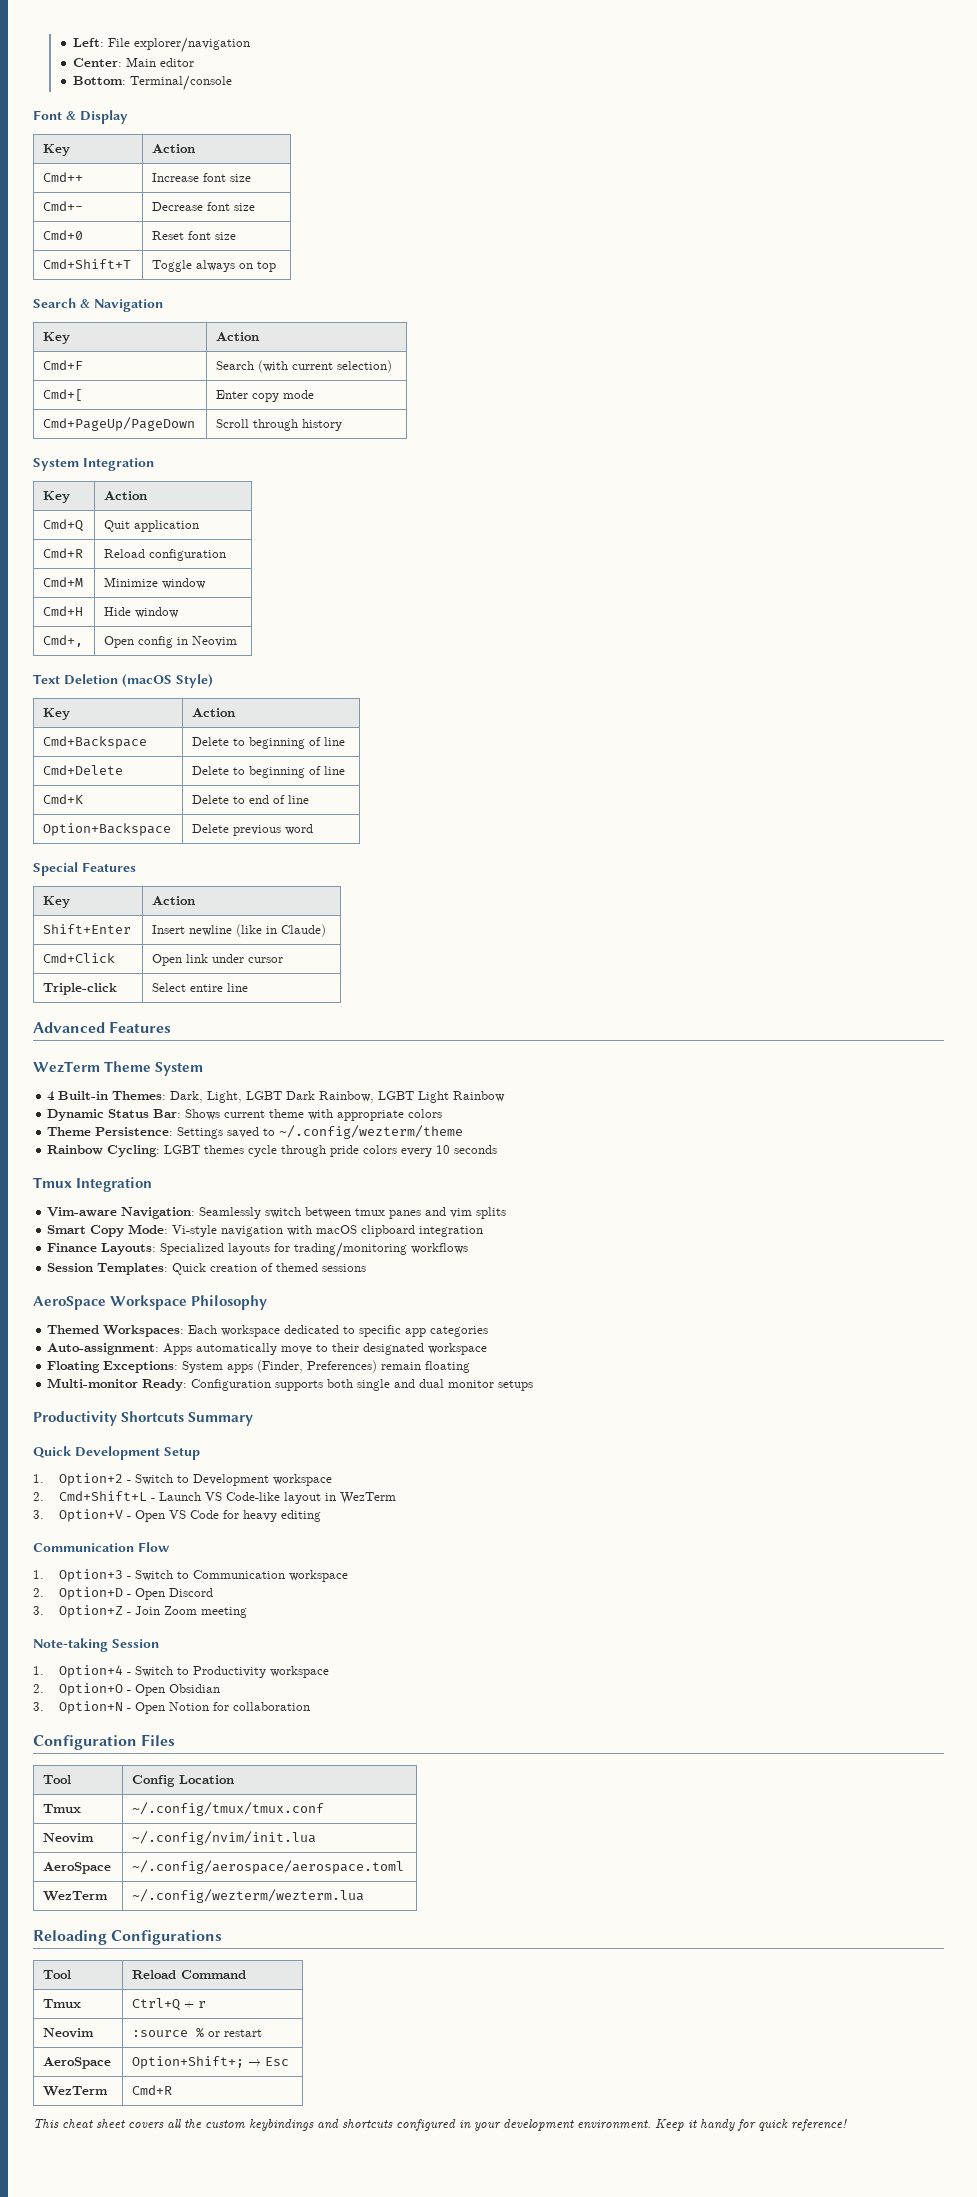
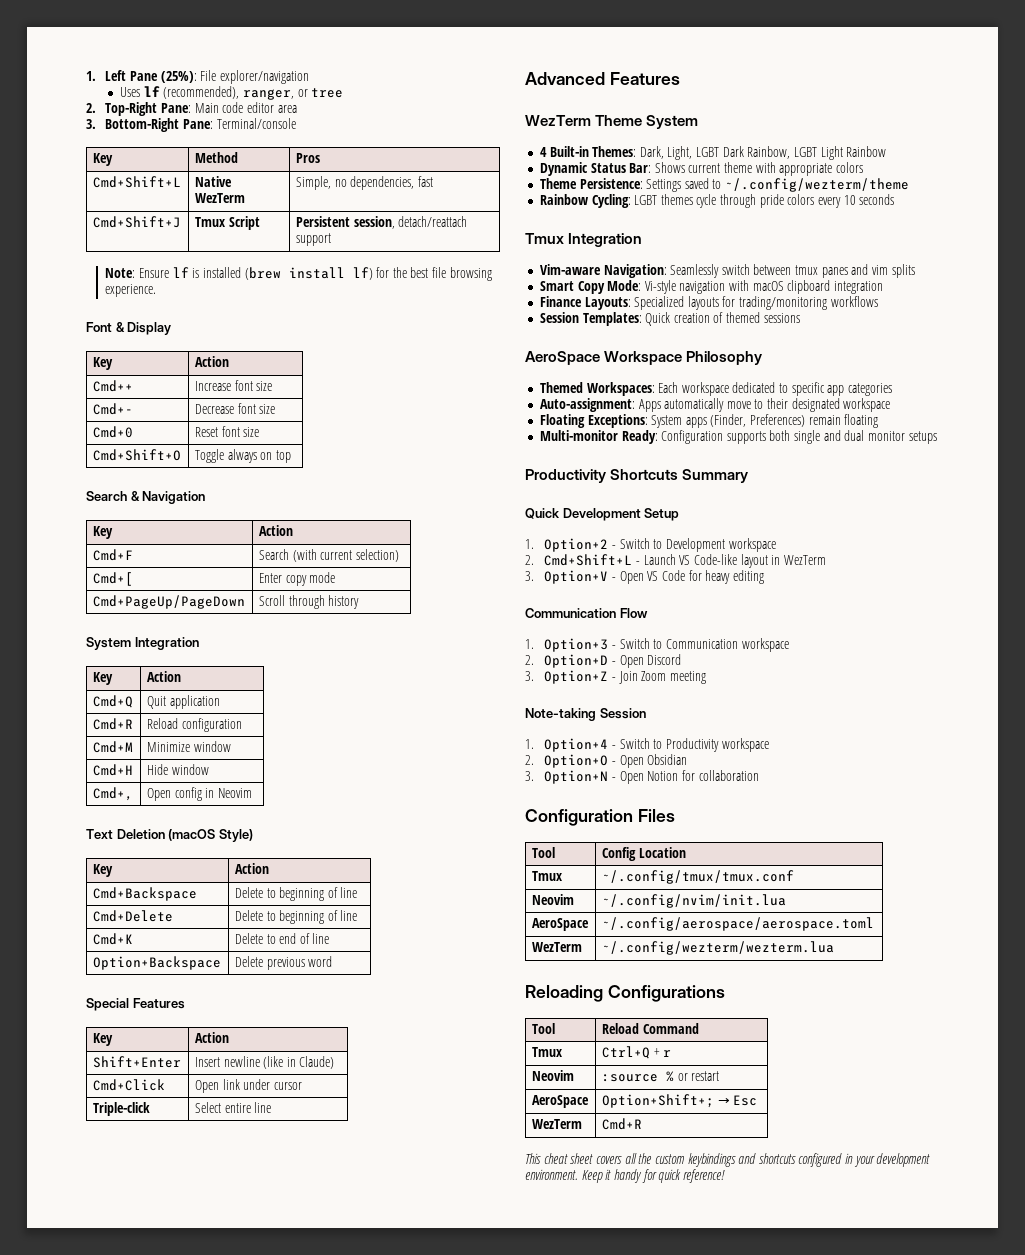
[72,37,250,53] [72,57,194,67] [72,75,232,91] Left: File explorer/navigation // Center: Main editor // Bottom: Terminal/console -> [86,70,309,84] [120,86,344,100] [86,102,297,116] [86,118,296,132] [92,153,113,166] [194,152,238,163] [295,153,320,163] [92,176,181,188] [194,176,232,187] [194,193,245,203] [295,176,433,190] [92,216,181,228] [194,216,260,230] [295,216,468,229] [295,233,331,246] [105,267,492,281] [105,284,157,297] 1. Left Pane (25%): File explorer/navigation // Uses lf (recommended), ranger, or tree // 2. Top-Right Pane: Main code editor area // 3. Bottom-Right Pane: Terminal/console // Key | Method | Pros // Cmd+Shift+L | Native WezTerm | Simple, no dependencies, fast // Cmd+Shift+J | Tmux Script | Persistent session, detach/reattach support // Note: Ensure lf is installed (brew install lf) for the best file browsing experience.
[43,259,132,269] Cmd+Shift+T -> [92,449,181,461] Cmd+Shift+O

